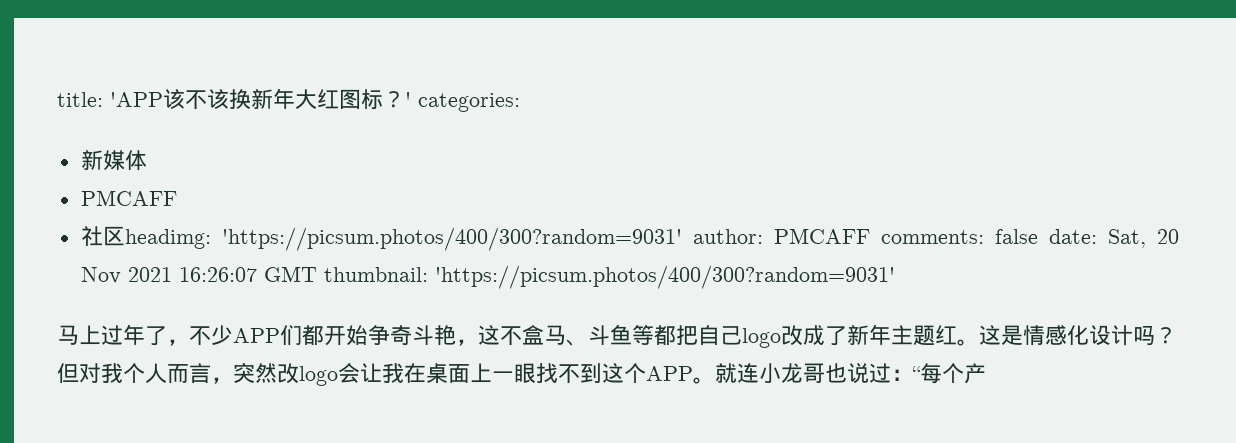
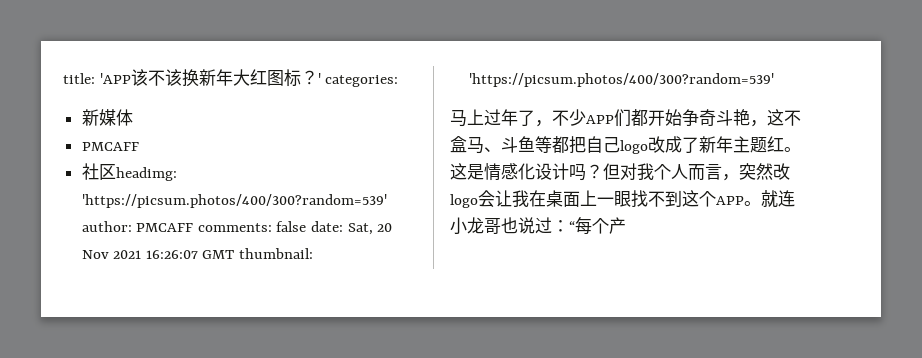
[221,227,682,251] 'https://picsum.photos/400/300?random=9031' -> [81,194,387,208] 'https://picsum.photos/400/300?random=539'
[434,265,895,289] 'https://picsum.photos/400/300?random=9031' -> [468,73,774,87] 'https://picsum.photos/400/300?random=539'

